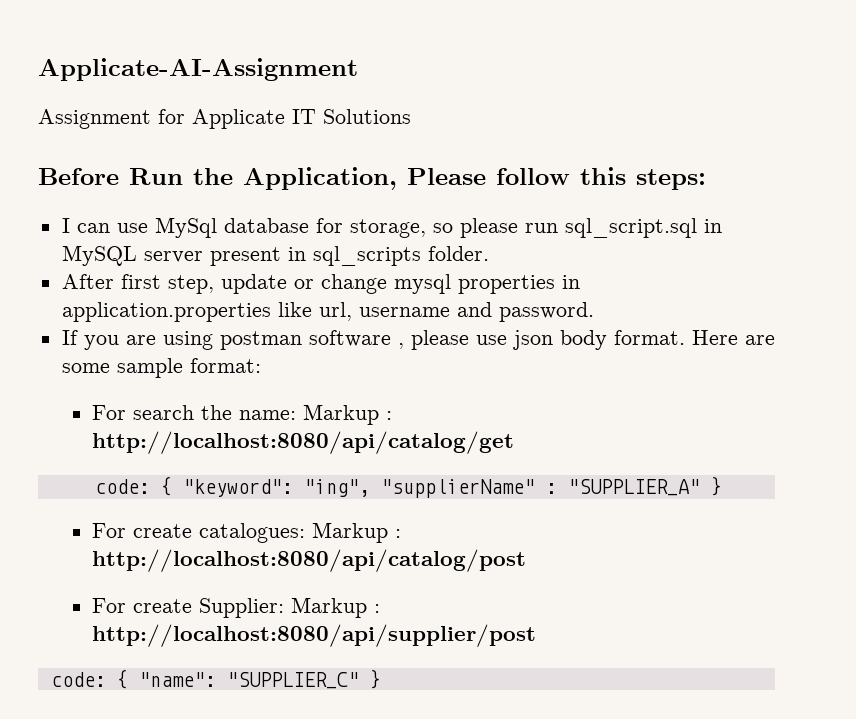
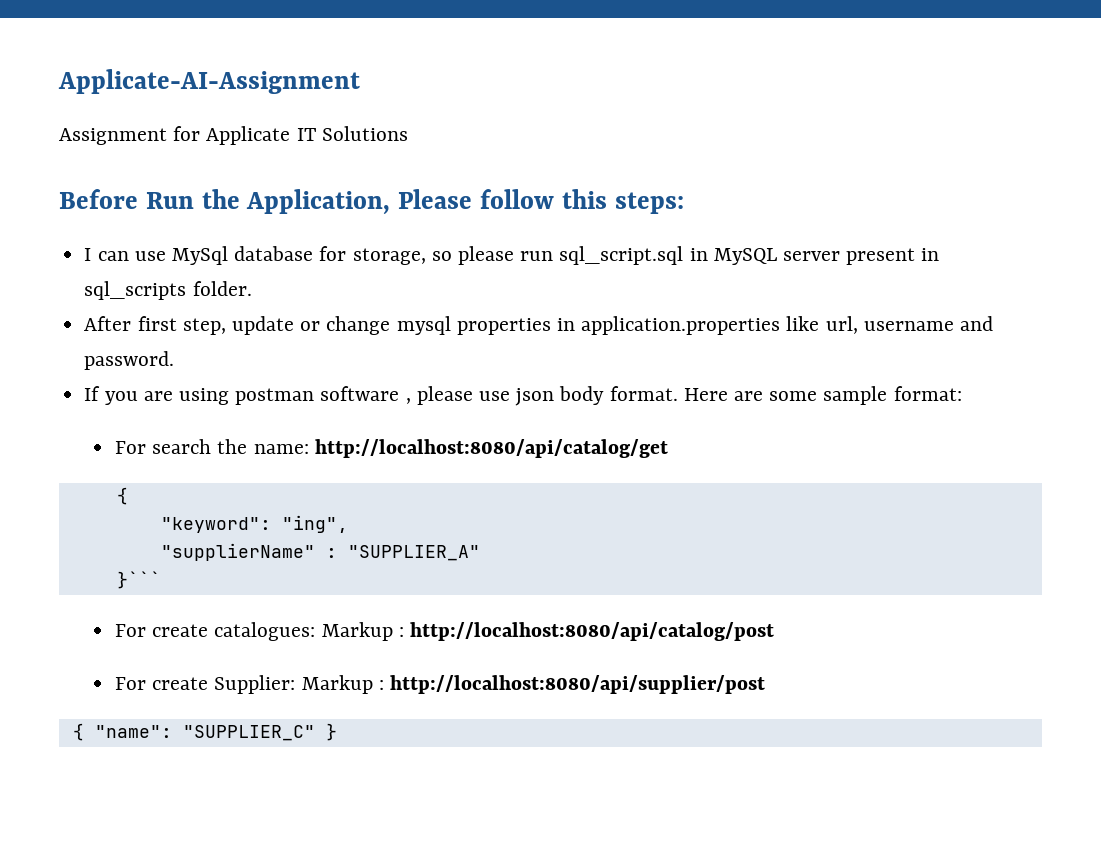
[303,404,393,425] Markup : -> (309, 449) none
[94,476,172,496] code: { -> [116,487,128,505] { //
(370, 488) none -> (348, 524) //
[710,476,722,496] } -> [116,571,161,589] // }```
[50,672,106,687] code: -> (765, 684) none

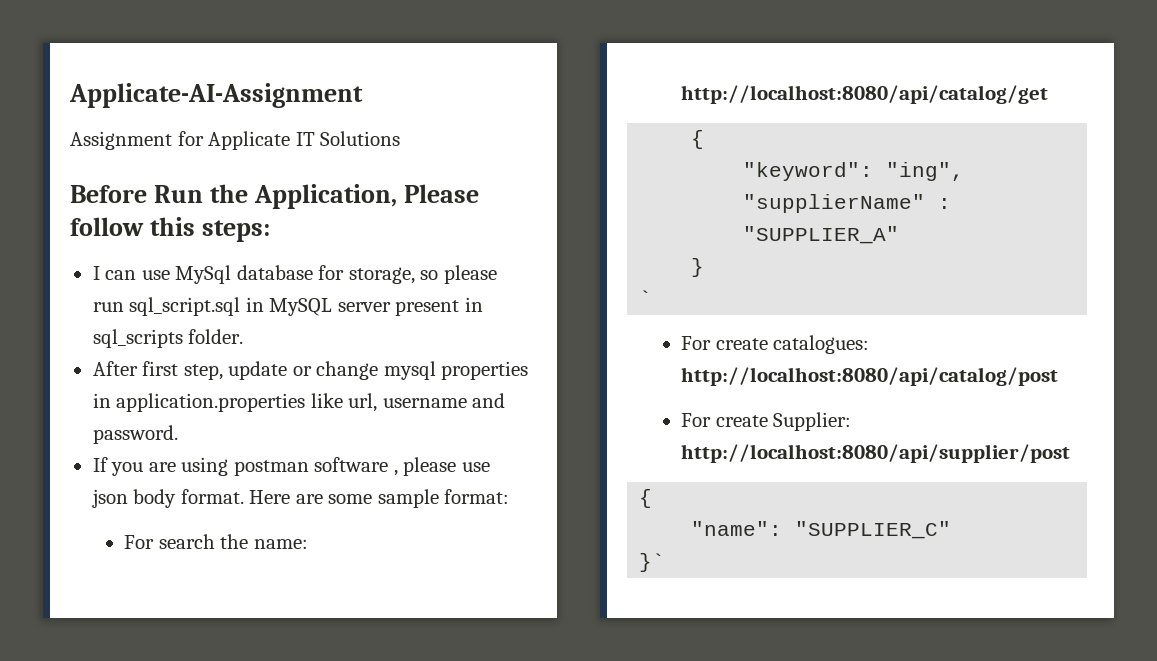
[116,571,161,589] }``` -> [691,258,705,277] [639,290,653,305] } // `
[321,622,404,641] Markup : -> (870, 344) none
[301,675,384,694] Markup : -> (852, 421) none
(84, 732) none -> (653, 498) //
[325,723,337,741] } -> [639,553,666,572] // }`

